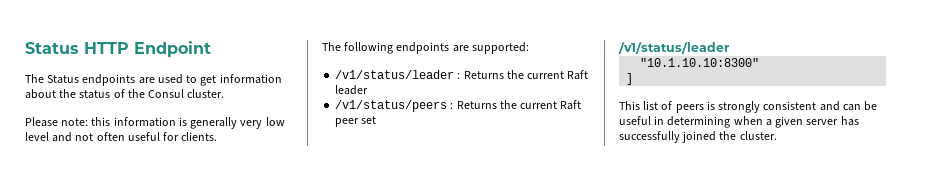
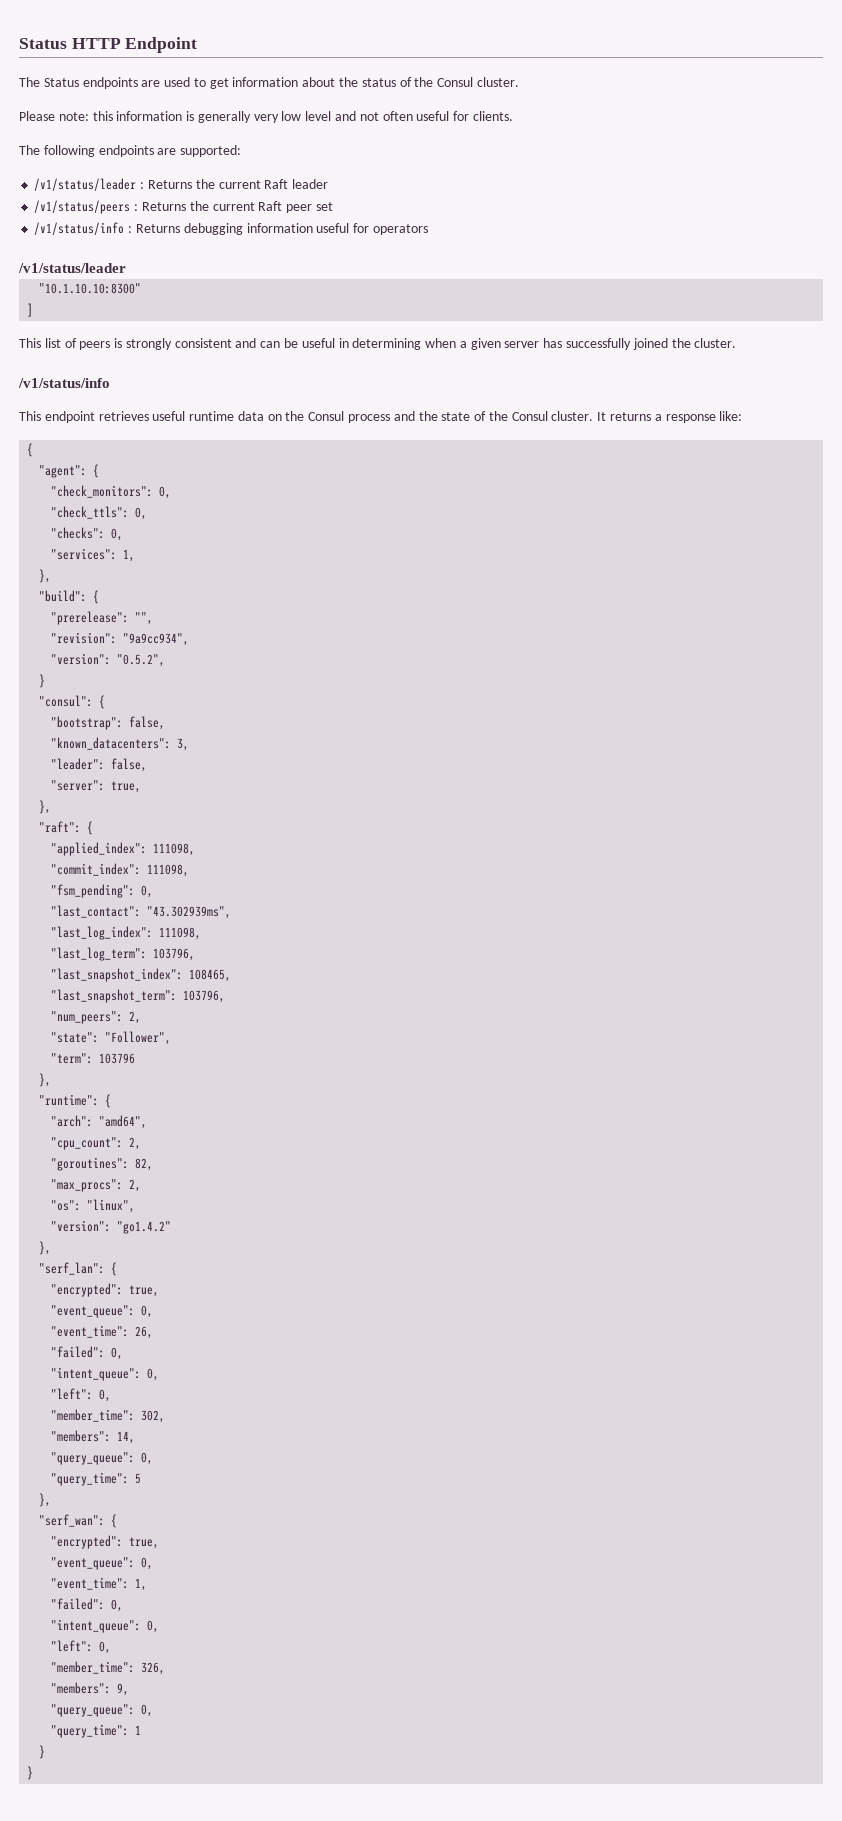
(377, 120) none -> [34,222,428,235] // /v1/status/info : Returns debugging information useful for operators
(777, 135) none -> [18,378,110,388] [19,411,743,423] [27,443,34,457] [39,464,100,478] [51,485,172,499] [51,506,148,520] [51,527,124,541] [51,548,136,562] [39,569,52,583] [39,590,100,604] [51,611,154,625] [51,632,190,646] [51,653,166,667] [39,674,46,688] [39,695,106,709] [51,716,166,730] [51,737,190,751] [51,758,148,772] [51,780,142,793] [39,800,52,814] [39,821,94,835] [51,842,196,856] [51,863,190,877] [51,884,154,898] [51,905,232,919] [51,926,202,940] [51,947,196,961] [51,968,232,982] [51,989,226,1003] [51,1011,142,1024] [51,1031,172,1045] [51,1053,136,1064] [39,1073,52,1087] [39,1094,112,1108] [51,1115,148,1129] [51,1137,142,1150] [51,1157,154,1171] [51,1179,142,1192] [51,1199,136,1213] [51,1220,172,1234] [39,1241,52,1255] [39,1262,118,1276] [51,1283,160,1297] [51,1305,154,1318] [51,1325,154,1339] [51,1346,124,1360] [51,1367,160,1381] [51,1388,112,1402] [51,1409,166,1423] [51,1430,136,1444] [51,1452,154,1465] [51,1472,142,1486] [39,1493,52,1507] [39,1514,118,1528] [51,1535,160,1549] [51,1557,154,1570] [51,1577,148,1591] [51,1598,124,1612] [51,1619,160,1633] [51,1640,112,1654] [51,1661,166,1675] [51,1682,130,1696] [51,1704,154,1717] [51,1724,142,1738] [39,1745,46,1759] [27,1766,34,1780] // /v1/status/info // This endpoint retrieves useful runtime data on the Consul process and the state of the Consul cluster. It returns a response like: // { // "agent": { // "check_monitors": 0, // "check_ttls": 0, // "checks": 0, // "services": 1, // }, // "build": { // "prerelease": "", // "revision": "9a9cc934", // "version": "0.5.2", // } // "consul": { // "bootstrap": false, // "known_datacenters": 3, // "leader": false, // "server": true, // }, // "raft": { // "applied_index": 111098, // "commit_index": 111098, // "fsm_pending": 0, // "last_contact": "43.302939ms", // "last_log_index": 111098, // "last_log_term": 103796, // "last_snapshot_index": 108465, // "last_snapshot_term": 103796, // "num_peers": 2, // "state": "Follower", // "term": 103796 // }, // "runtime": { // "arch": "amd64", // "cpu_count": 2, // "goroutines": 82, // "max_procs": 2, // "os": "linux", // "version": "go1.4.2" // }, // "serf_lan": { // "encrypted": true, // "event_queue": 0, // "event_time": 26, // "failed": 0, // "intent_queue": 0, // "left": 0, // "member_time": 302, // "members": 14, // "query_queue": 0, // "query_time": 5 // }, // "serf_wan": { // "encrypted": true, // "event_queue": 0, // "event_time": 1, // "failed": 0, // "intent_queue": 0, // "left": 0, // "member_time": 326, // "members": 9, // "query_queue": 0, // "query_time": 1 // } // }

